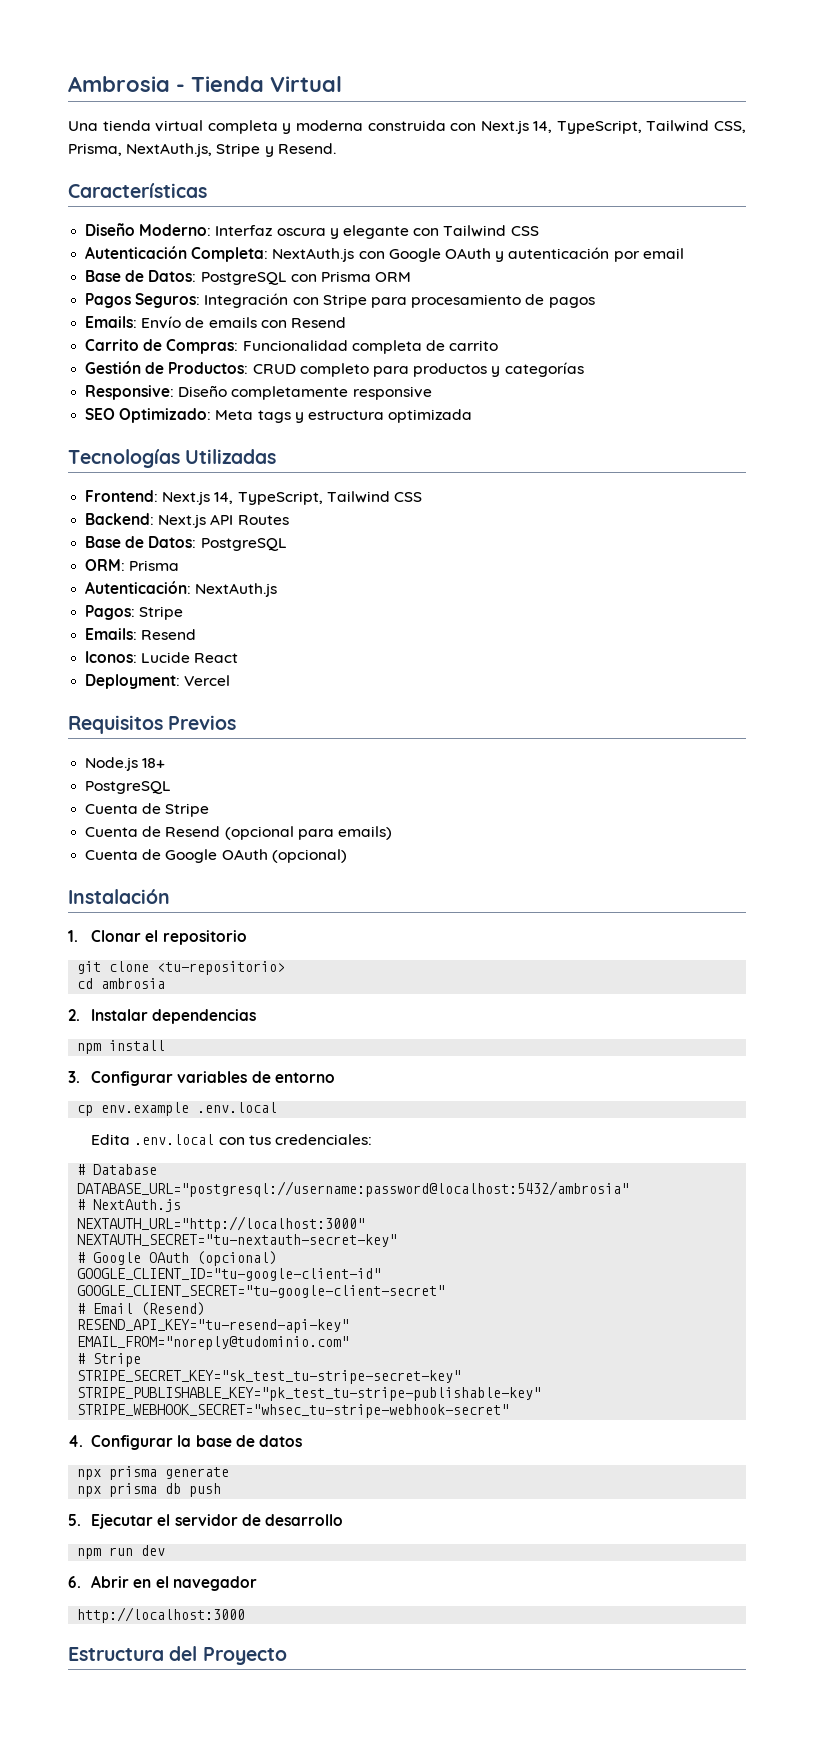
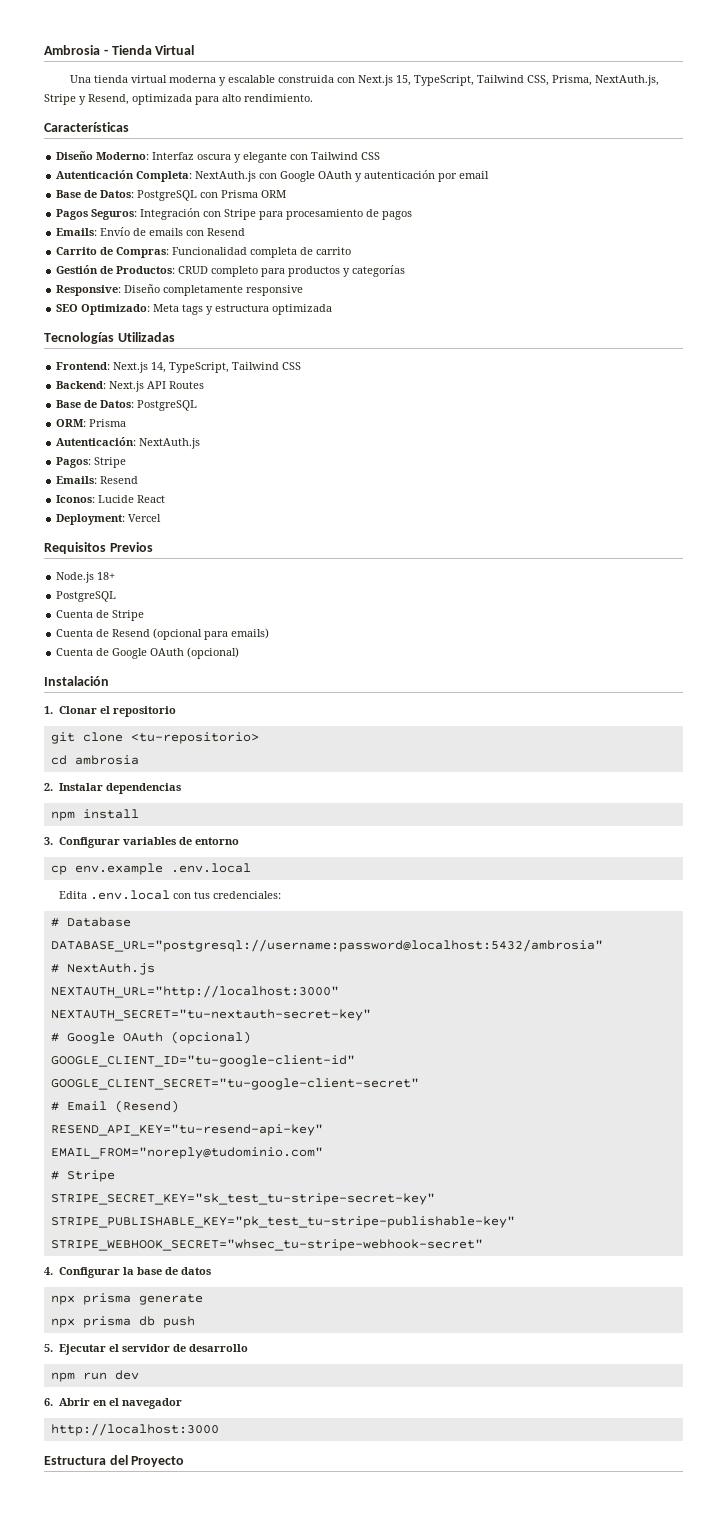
[207,120,363,134] completa y moderna -> [168,75,275,86] moderna y escalable
[533,121,553,133] 14, -> [395,75,411,86] 15,
[277,143,336,154] Resend. -> [88,94,313,105] Resend, optimizada para alto rendimiento.

